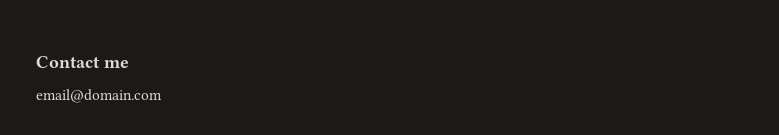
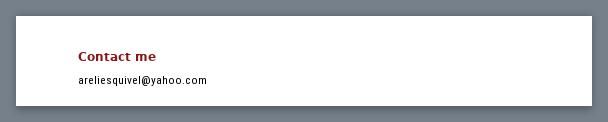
[36,89,162,103] email@domain.com -> [78,76,207,86] areliesquivel@yahoo.com

